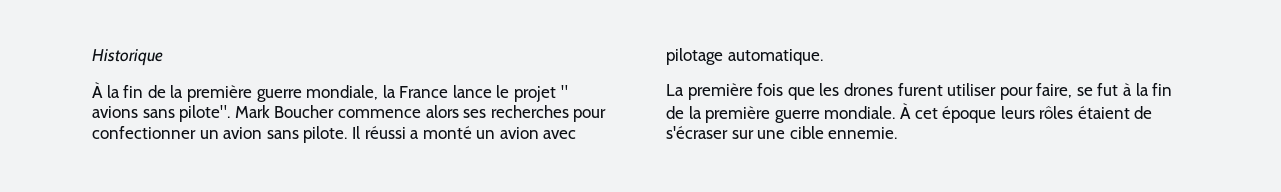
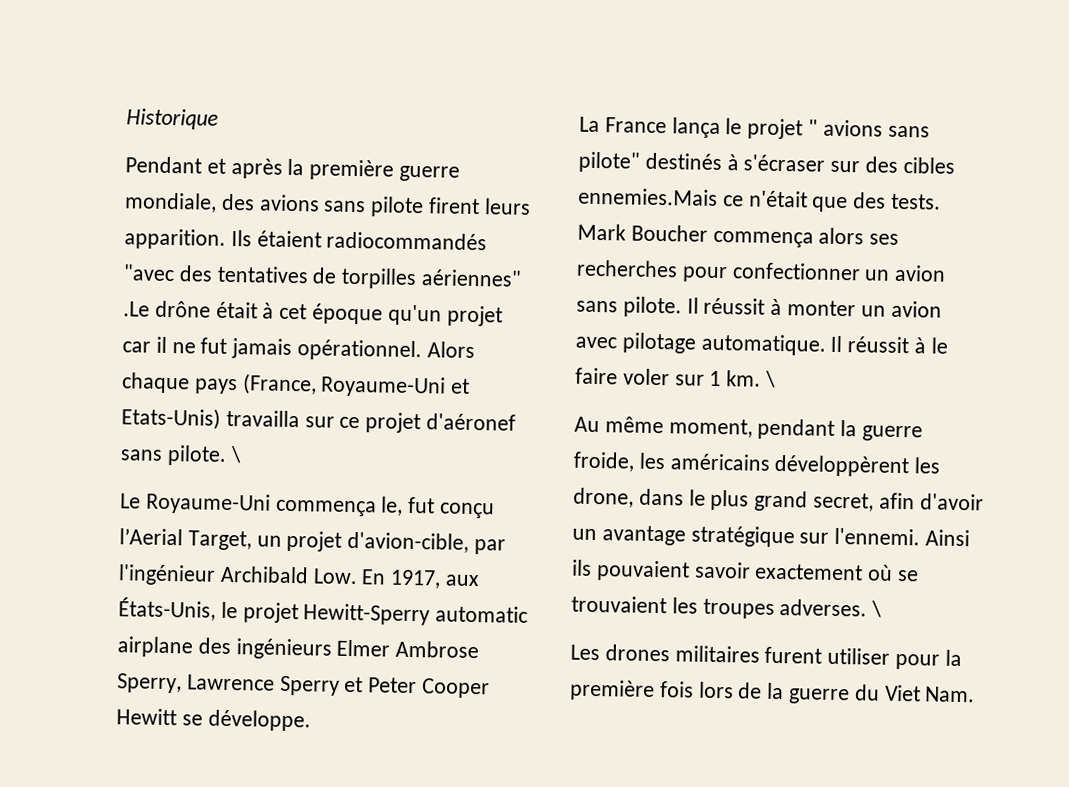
[92,82,492,102] À la fin de la première guerre mondiale, la France lance -> [125,156,461,182] [124,192,531,218] [124,228,488,251] [123,264,523,290] [123,300,503,327] [122,336,475,362] [121,372,471,398] [121,407,517,434] [120,444,242,466] [120,492,496,519] [119,528,507,555] [118,564,481,589] [118,597,529,626] [117,636,480,660] [117,673,491,699] [116,708,311,732] [579,116,721,139] Pendant et après la première guerre mondiale, des avions sans pilote firent leurs apparition. Ils étaient radiocommandés "avec des tentatives de torpilles aériennes" .Le drône était à cet époque qu'un projet car il ne fut jamais opérationnel. Alors chaque pays (France, Royaume-Uni et Etats-Unis) travailla sur ce projet d'aéronef sans pilote. \ // Le Royaume-Uni commença le, fut conçu l’Aerial Target, un projet d'avion-cible, par l'ingénieur Archibald Low. En 1917, aux États-Unis, le projet Hewitt-Sperry automatic airplane des ingénieurs Elmer Ambrose Sperry, Lawrence Sperry et Peter Cooper Hewitt se développe. // La France lança
[179,105,231,122] pilote". -> [578,151,955,174] [578,187,942,213] pilote" destinés à s'écraser sur des cibles ennemies.Mais ce n'était que des tests.
[337,109,421,118] commence -> [712,230,814,248] commença
[364,126,472,139] réussi a monté -> [703,297,857,317] réussit à monter
[666,83,1173,100] [666,103,1153,123] [666,126,898,139] // La première fois que les drones furent utiliser pour faire, se fut à la fin de la première guerre mondiale. À cet époque leurs rôles étaient de s'écraser sur une cible ennemie. -> [830,335,948,354] [575,367,777,388] [574,416,924,442] [573,451,942,478] [573,487,984,512] [572,525,971,548] [572,559,920,582] [571,595,883,619] [570,644,962,670] [569,679,976,705] Il réussit à le faire voler sur 1 km. \ // Au même moment, pendant la guerre froide, les américains développèrent les drone, dans le plus grand secret, afin d'avoir un avantage stratégique sur l'ennemi. Ainsi ils pouvaient savoir exactement où se trouvaient les troupes adverses. \ // Les drones militaires furent utiliser pour la première fois lors de la guerre du Viet Nam.

